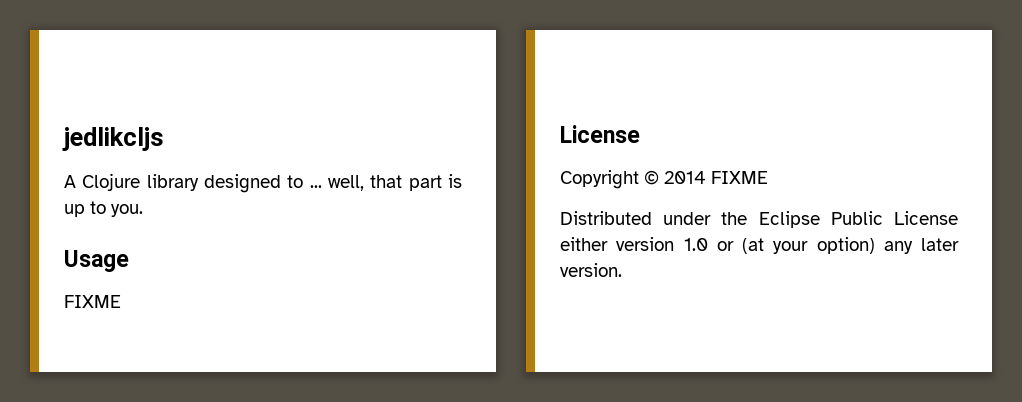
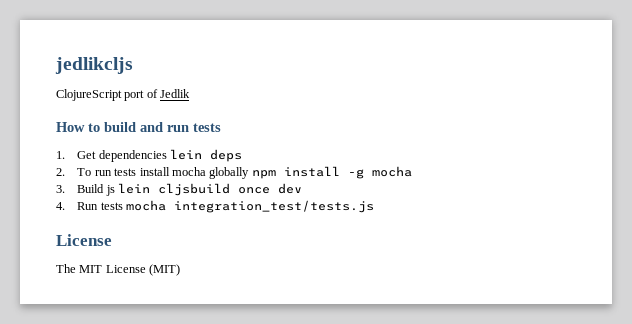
[64,173,462,193] [64,201,144,217] [64,250,129,272] [64,295,121,308] [560,125,640,143] [560,170,769,189] [560,211,958,228] [560,237,959,254] [560,263,622,277] A Clojure library designed to ... well, that part is up to you. // Usage // FIXME // License // Copyright © 2014 FIXME // Distributed under the Eclipse Public License either version 1.0 or (at your option) any later version. -> [56,89,191,101] [56,122,221,132] [56,149,243,162] [56,166,412,179] [56,183,303,196] [56,200,375,213] [56,234,112,246] [56,264,181,276] ClojureScript port of Jedlik // How to build and run tests // 1. Get dependencies lein deps // 2. To run tests install mocha globally npm install -g mocha // 3. Build js lein cljsbuild once dev // 4. Run tests mocha integration_test/tests.js // License // The MIT License (MIT)

